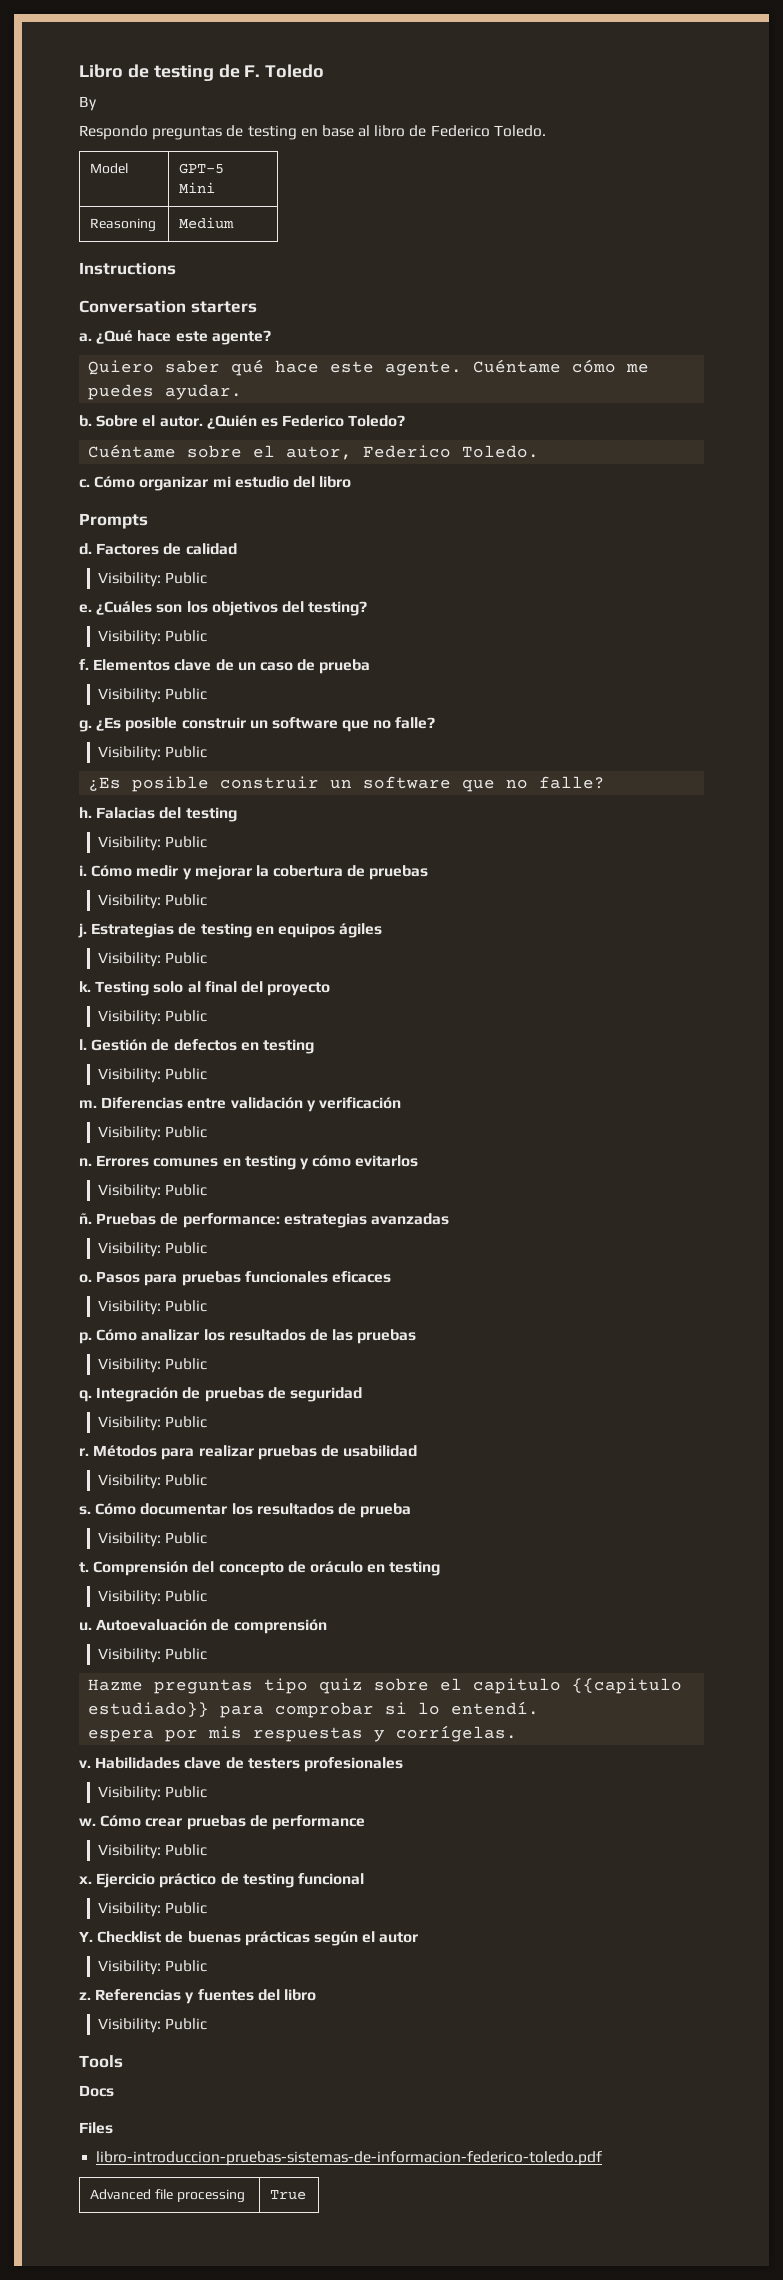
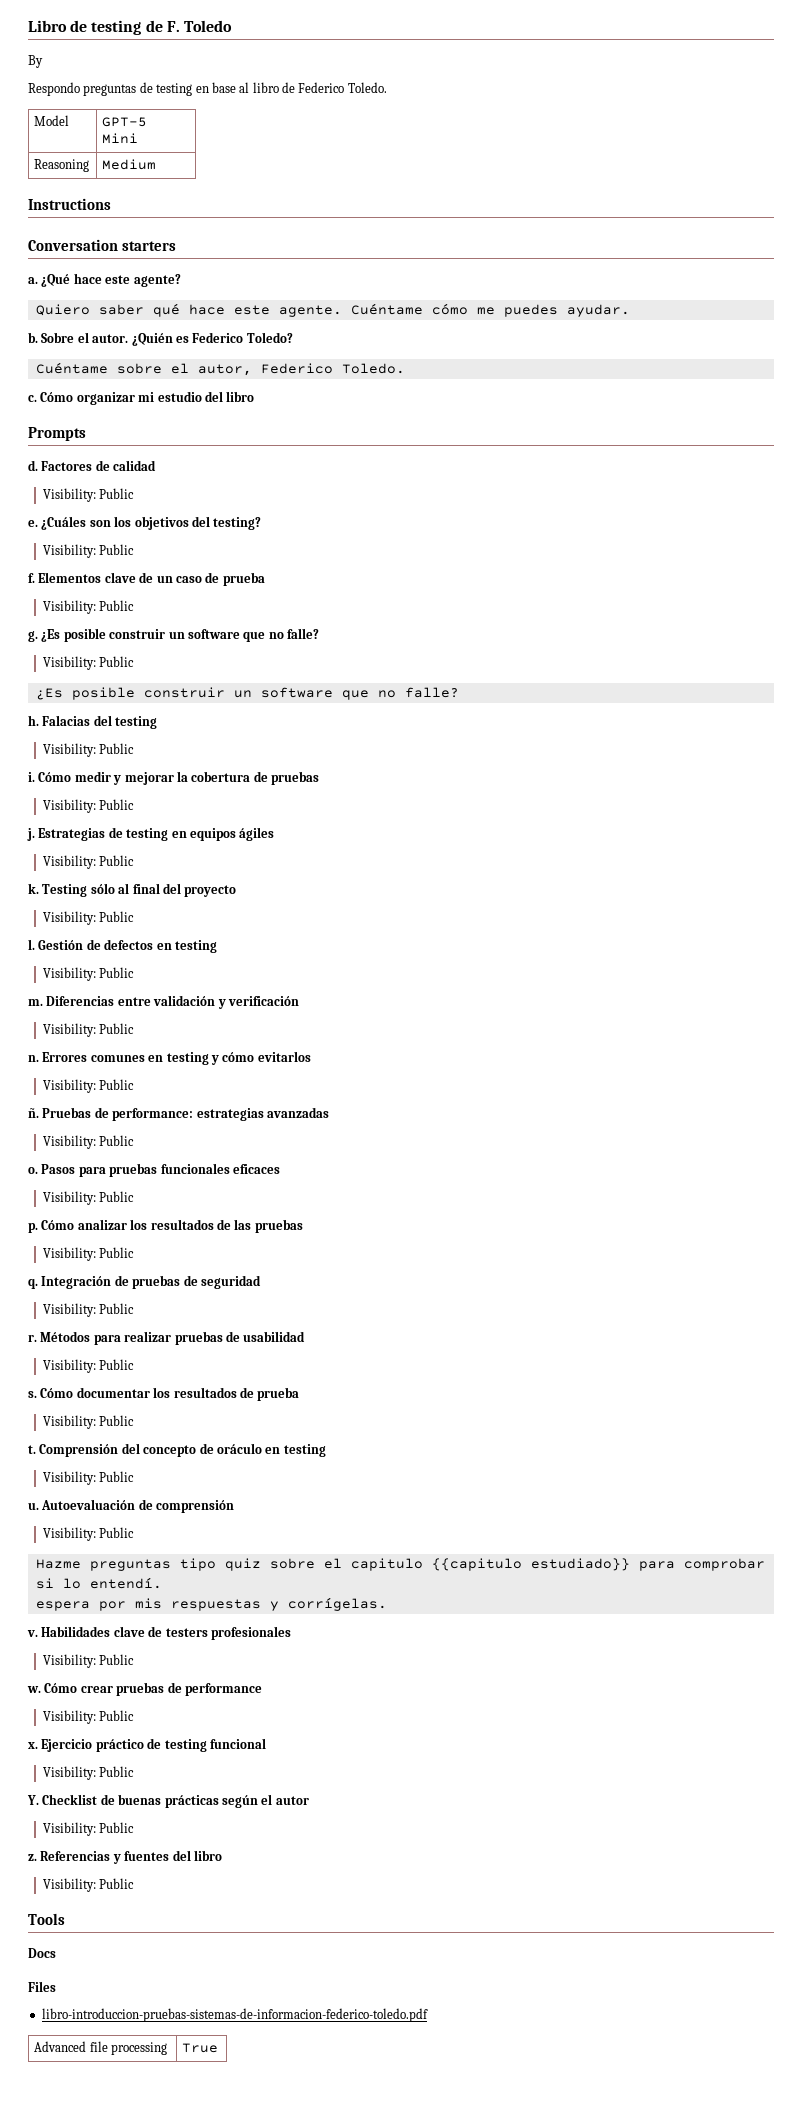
[153,981,184,993] solo -> [90,883,115,894] sólo

